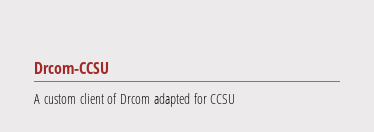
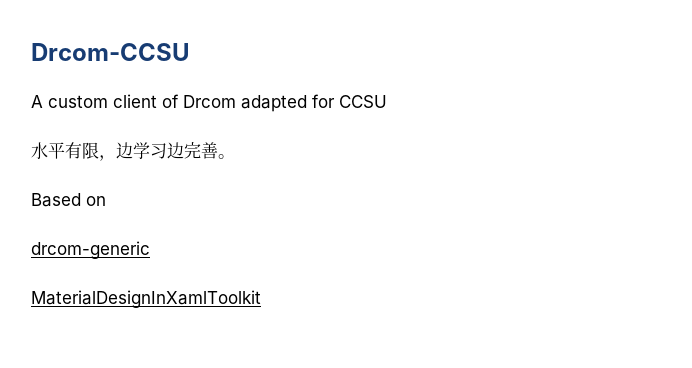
(236, 99) none -> [31,142,235,161] [31,193,106,207] [31,241,150,259] [31,290,261,308] // 水平有限，边学习边完善。 // Based on // drcom-generic // MaterialDesignInXamlToolkit

